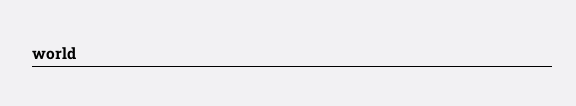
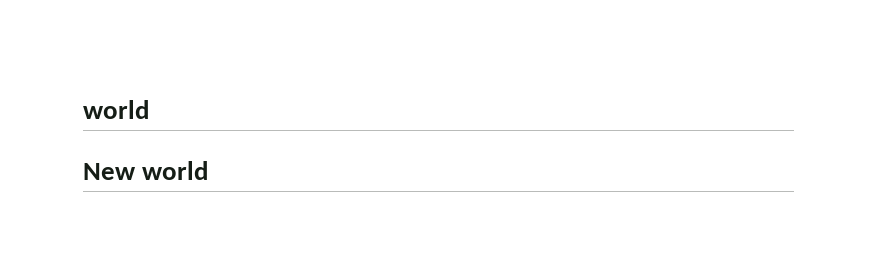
[32,47,76,60] world -> [83,100,149,119] [83,161,209,180] world // New world

